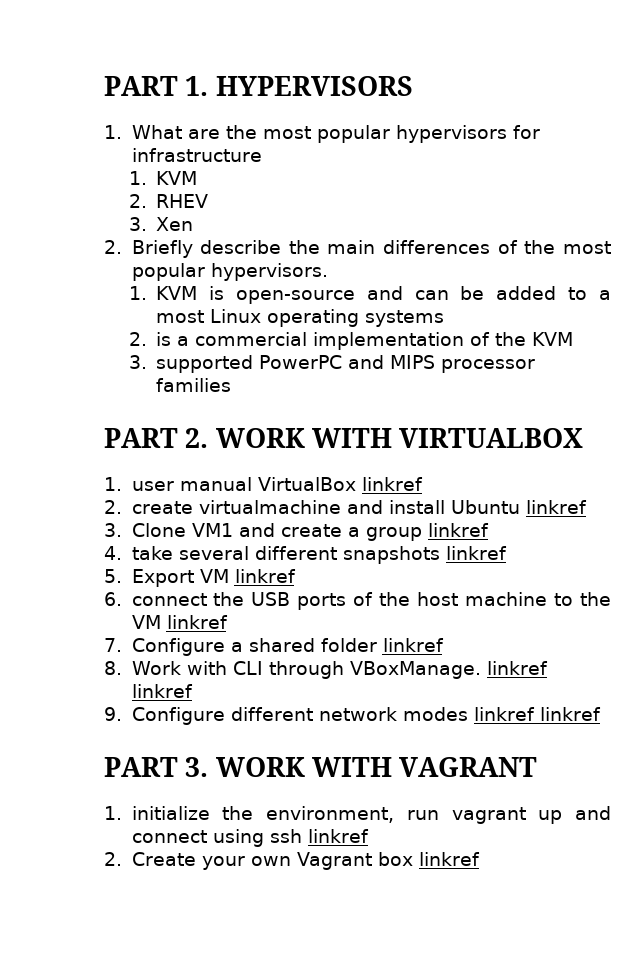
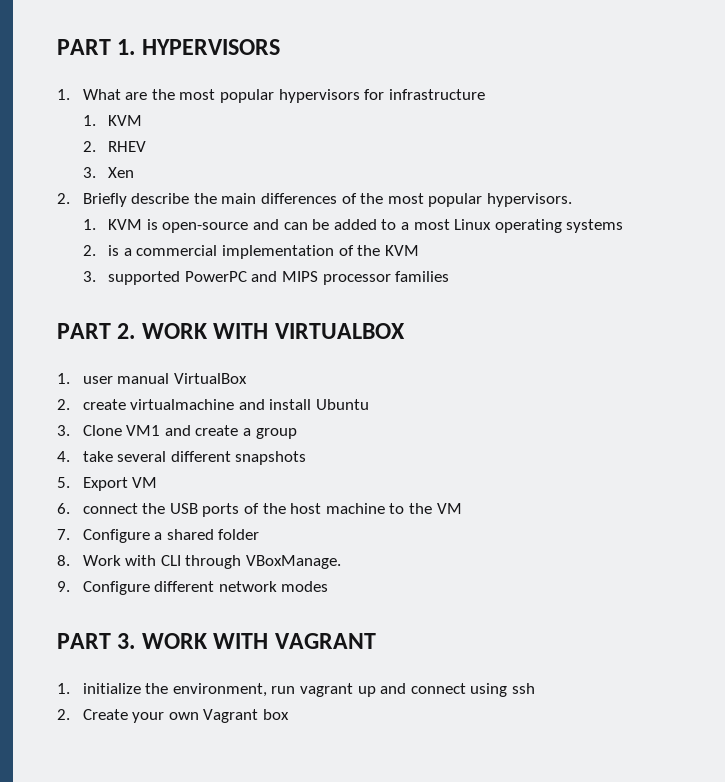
[361,477,423,491] linkref -> (247, 378) none
[525,500,587,514] linkref -> (369, 404) none
[427,523,489,537] linkref -> (297, 433) none
[446,546,508,560] linkref -> (307, 458) none
[234,569,296,583] linkref -> (158, 482) none
[166,615,228,629] linkref -> (462, 508) none
[382,638,444,652] linkref -> (260, 534) none
[487,661,549,675] [131,684,193,698] linkref linkref -> (341, 562) none
[473,707,601,721] linkref linkref -> (329, 586) none
[307,829,369,843] linkref -> (535, 688) none
[419,852,481,866] linkref -> (289, 714) none

